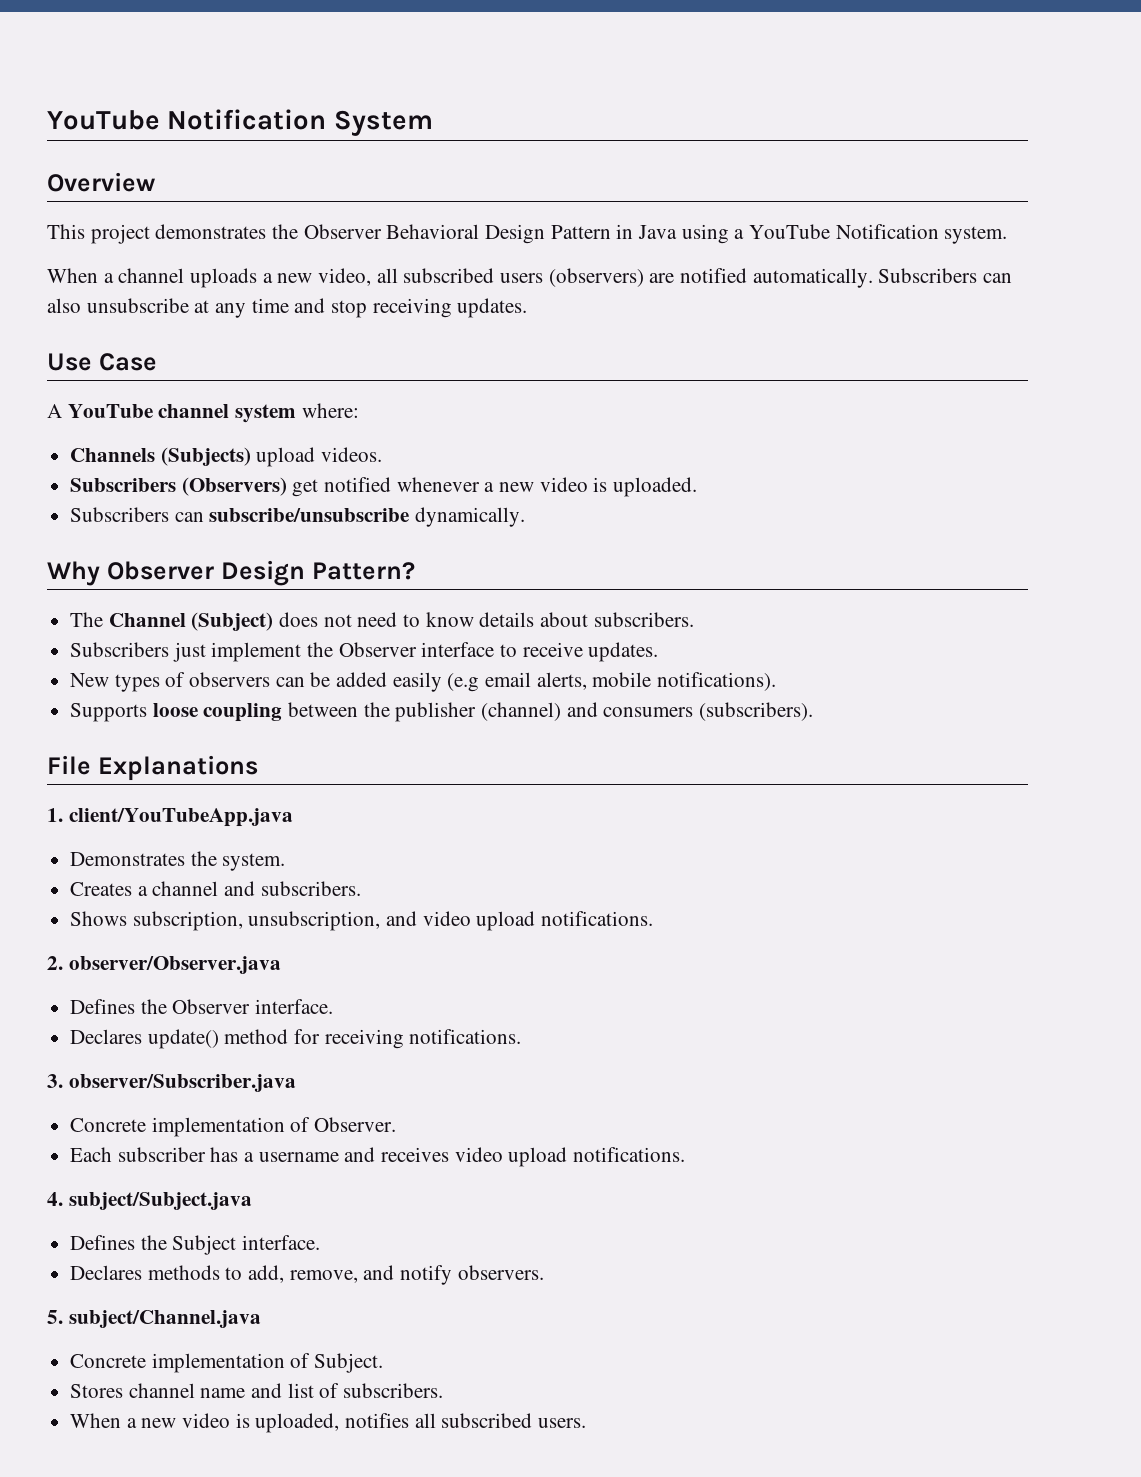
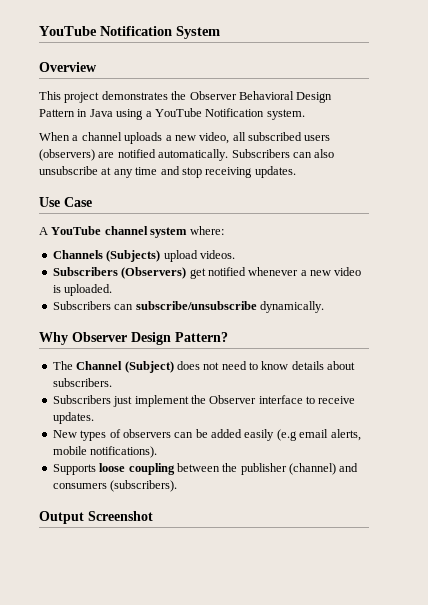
[47,755,258,781] [47,808,293,827] [70,851,286,871] [70,881,361,896] [70,911,654,931] [47,956,281,974] [70,999,334,1014] [70,1029,522,1049] [47,1074,296,1092] [70,1117,397,1137] [70,1147,686,1167] [47,1192,252,1210] [70,1235,321,1255] [70,1265,544,1285] [47,1310,261,1328] [70,1353,384,1373] [70,1383,444,1398] [70,1413,587,1433] File Explanations // 1. client/YouTubeApp.java // Demonstrates the system. // Creates a channel and subscribers. // Shows subscription, unsubscription, and video upload notifications. // 2. observer/Observer.java // Defines the Observer interface. // Declares update() method for receiving notifications. // 3. observer/Subscriber.java // Concrete implementation of Observer. // Each subscriber has a username and receives video upload notifications. // 4. subject/Subject.java // Defines the Subject interface. // Declares methods to add, remove, and notify observers. // 5. subject/Channel.java // Concrete implementation of Subject. // Stores channel name and list of subscribers. // When a new video is uploaded, notifies all subscribed users. -> [39,511,153,524] Output Screenshot

